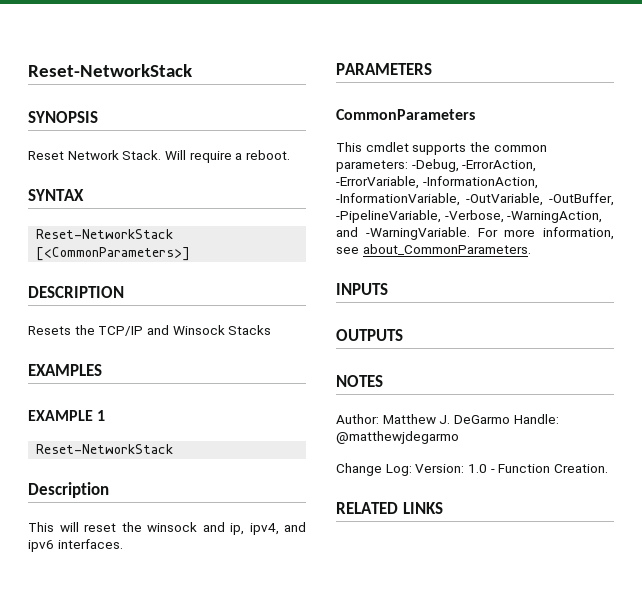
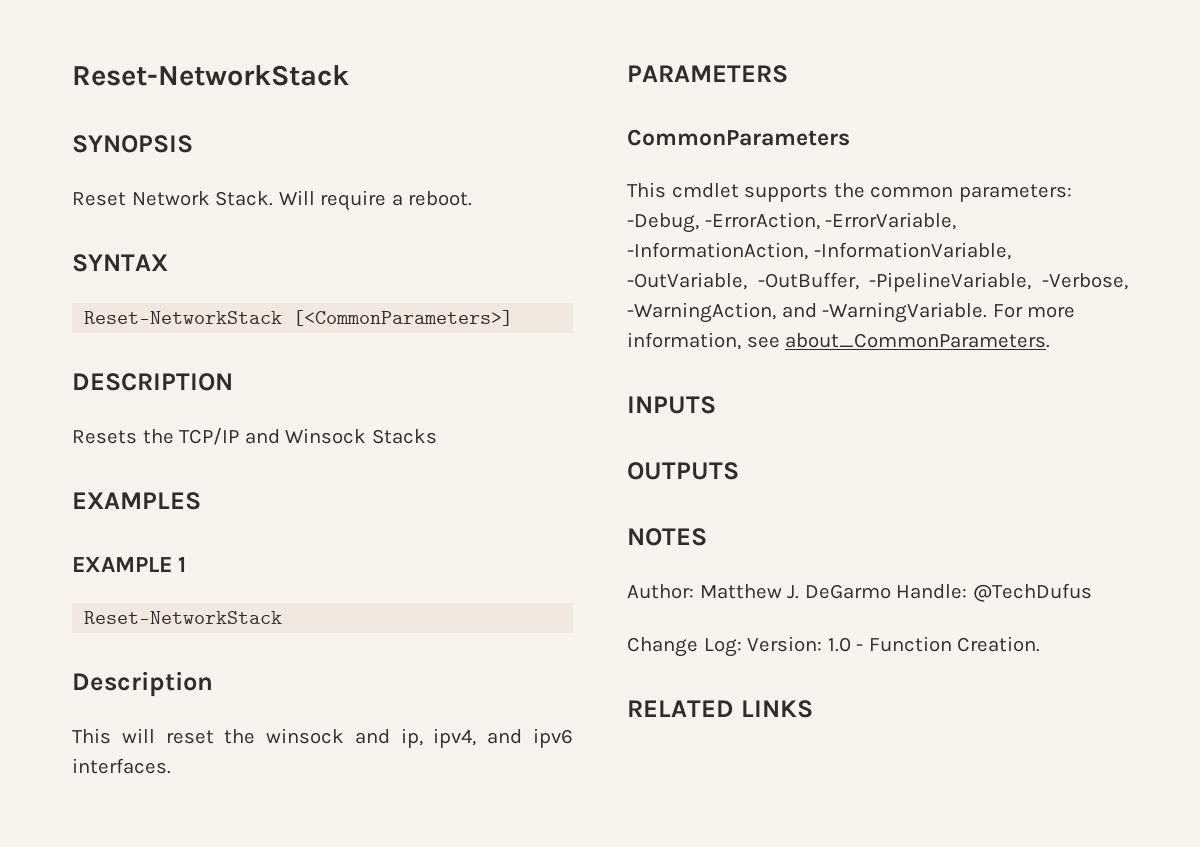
[336,431,459,444] @matthewjdegarmo -> [972,583,1092,602] @TechDufus

